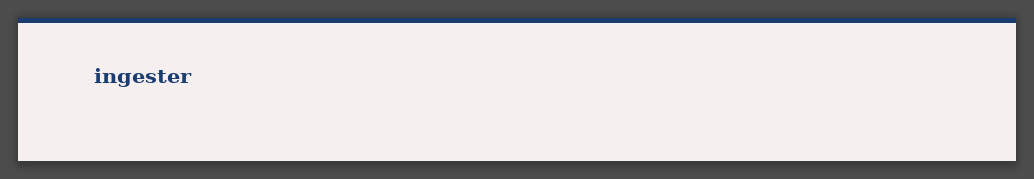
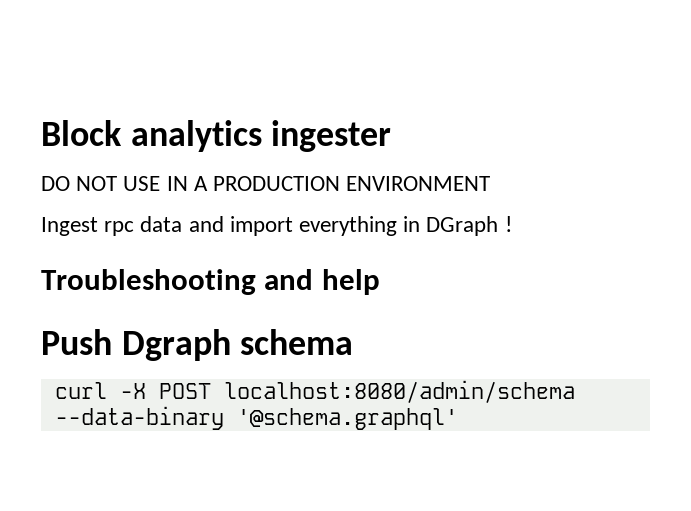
(94, 77) none -> [41,120,262,152] Block analytics
(192, 77) none -> [41,176,491,191] [41,216,512,236] [41,269,380,295] [41,329,354,361] [54,380,575,403] [54,406,458,430] // DO NOT USE IN A PRODUCTION ENVIRONMENT // Ingest rpc data and import everything in DGraph ! // Troubleshooting and help // Push Dgraph schema // curl -X POST localhost:8080/admin/schema --data-binary '@schema.graphql'

